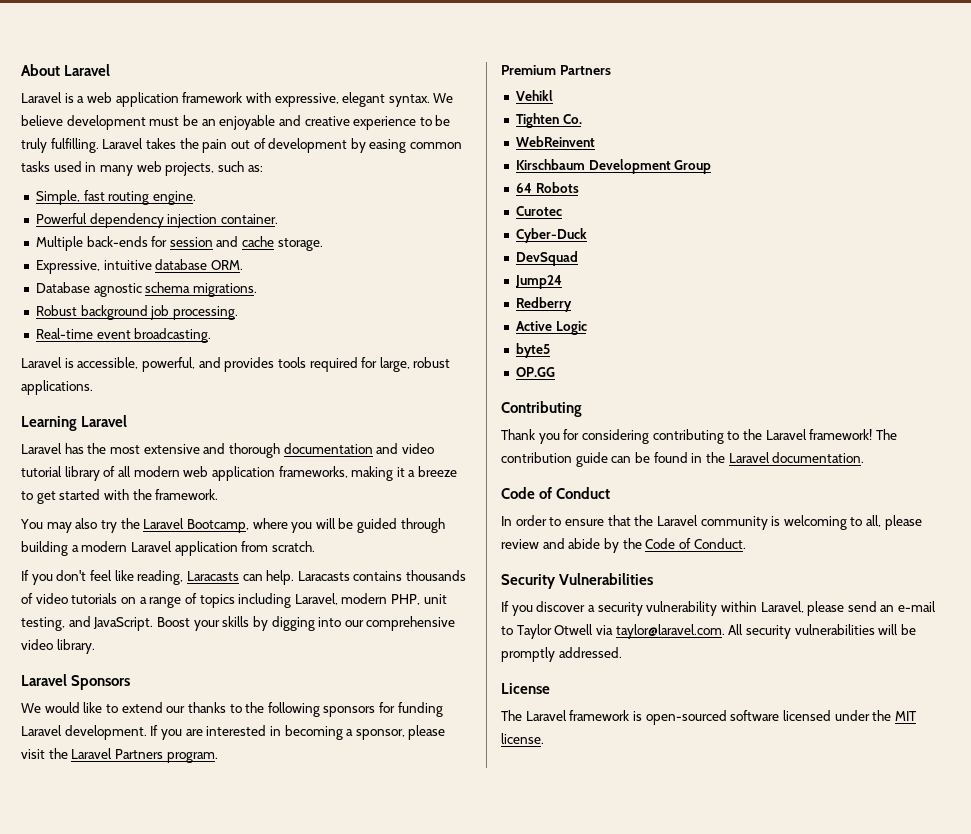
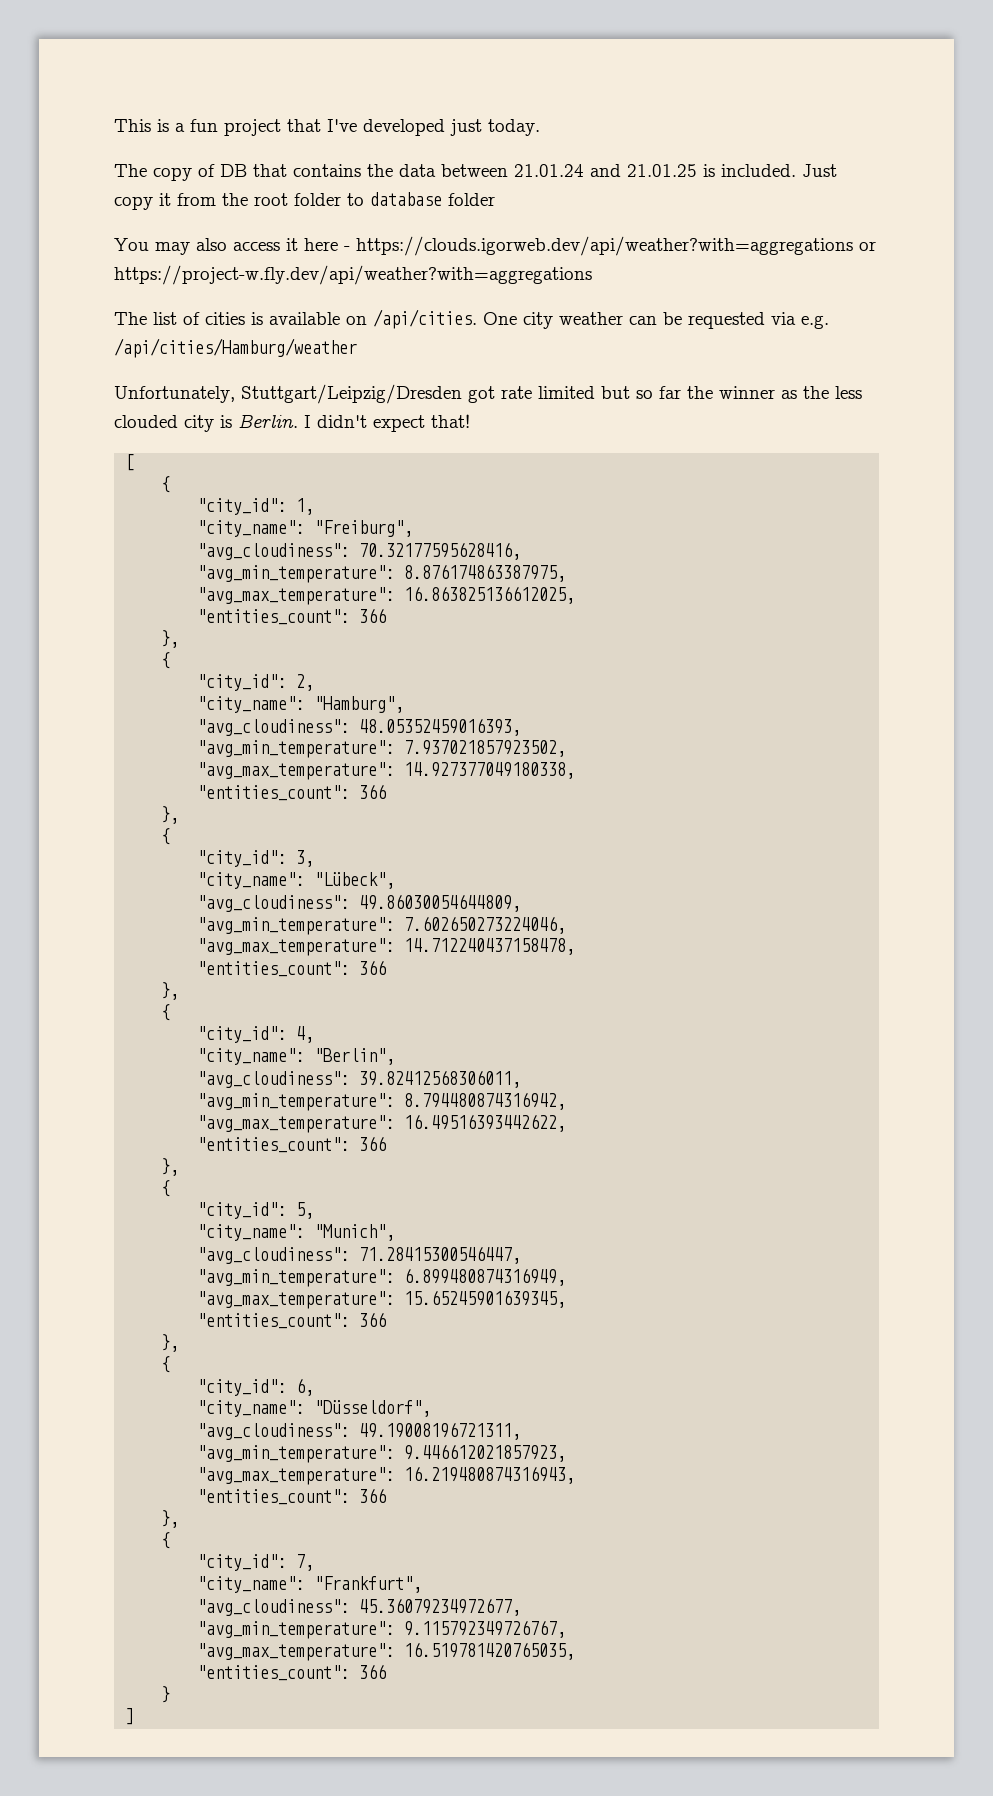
[21,64,111,76] [21,92,454,107] [21,115,451,130] [21,138,463,153] [21,161,263,176] [35,190,196,205] [35,213,278,228] [35,236,323,251] [35,259,243,274] [35,282,257,297] [35,305,238,320] [35,328,212,343] [21,357,451,372] [21,380,93,395] [21,415,128,431] [21,443,434,458] [21,466,458,481] [21,489,219,504] [20,518,445,533] [21,541,315,556] [21,570,467,585] [21,593,447,608] [21,616,456,631] [21,639,95,654] [21,674,131,690] [21,702,443,717] [21,725,446,740] [21,748,218,763] [501,65,611,75] [515,90,553,101] [515,113,582,128] [515,136,595,147] [515,159,712,174] [515,182,579,193] [515,206,562,216] [515,228,587,243] [515,251,578,266] [514,275,562,289] [515,297,572,312] [515,321,587,335] [515,343,550,358] [515,367,555,377] [501,401,582,417] [501,429,897,444] [501,452,865,467] [501,487,611,499] [501,515,922,530] [501,538,746,553] [501,573,654,589] [501,601,937,616] [501,624,916,639] [501,647,622,662] [501,683,550,694] [501,710,916,725] [501,733,544,744] About Laravel // Laravel is a web application framework with expressive, elegant syntax. We believe development must be an enjoyable and creative experience to be truly fulfilling. Laravel takes the pain out of development by easing common tasks used in many web projects, such as: // Simple, fast routing engine. // Powerful dependency injection container. // Multiple back-ends for session and cache storage. // Expressive, intuitive database ORM. // Database agnostic schema migrations. // Robust background job processing. // Real-time event broadcasting. // Laravel is accessible, powerful, and provides tools required for large, robust applications. // Learning Laravel // Laravel has the most extensive and thorough documentation and video tutorial library of all modern web application frameworks, making it a breeze to get started with the framework. // You may also try the Laravel Bootcamp, where you will be guided through building a modern Laravel application from scratch. // If you don't feel like reading, Laracasts can help. Laracasts contains thousands of video tutorials on a range of topics including Laravel, modern PHP, unit testing, and JavaScript. Boost your skills by digging into our comprehensive video library. // Laravel Sponsors // We would like to extend our thanks to the following sponsors for funding Laravel development. If you are interested in becoming a sponsor, please visit the Laravel Partners program. // Premium Partners // Vehikl // Tighten Co. // WebReinvent // Kirschbaum Development Group // 64 Robots // Curotec // Cyber-Duck // DevSquad // Jump24 // Redberry // Active Logic // byte5 // OP.GG // Contributing // Thank you for considering contributing to the Laravel framework! The contribution guide can be found in the Laravel documentation. // Code of Conduct // In order to ensure that the Laravel community is welcoming to all, please review and abide by the Code of Conduct. // Security Vulnerabilities // If you discover a security vulnerability within Laravel, please send an e-mail to Taylor Otwell via taylor@laravel.com. All security vulnerabilities will be promptly addressed. // License // The Laravel framework is open-sourced software licensed under the MIT license. -> [114,119,540,136] [114,164,837,181] [114,192,495,210] [114,236,876,256] [114,265,592,285] [114,309,829,329] [114,338,357,358] [114,384,862,404] [114,414,470,432] [125,454,135,471] [161,476,171,493] [197,498,315,515] [197,520,414,537] [197,542,522,560] [197,564,567,583] [197,586,576,605] [197,608,387,625] [161,630,180,648] [161,652,171,669] [197,674,315,691] [197,696,405,713] [197,718,522,736] [197,740,567,758] [197,762,576,780] [197,784,387,801] [161,806,180,824] [161,828,171,845] [197,850,315,867] [197,872,396,889] [197,894,522,912] [197,916,567,935] [197,938,576,956] [197,960,387,977] [161,982,180,1000] [161,1004,171,1021] [197,1026,315,1043] [197,1048,396,1065] [197,1070,522,1088] [197,1092,567,1111] [197,1114,567,1133] [197,1136,387,1153] [161,1158,180,1176] [161,1180,171,1197] [197,1202,315,1219] [197,1224,396,1241] [197,1246,522,1264] [197,1268,567,1287] [197,1290,567,1309] [197,1312,387,1329] [161,1334,180,1352] [161,1356,171,1373] [197,1378,315,1396] [197,1400,432,1417] [197,1422,522,1440] [197,1444,567,1463] [197,1466,576,1485] [197,1488,387,1505] [161,1510,180,1528] [161,1532,171,1549] [197,1554,315,1571] [197,1576,423,1593] [197,1598,522,1616] [197,1620,567,1639] [197,1642,576,1661] [197,1664,387,1681] [161,1686,171,1703] [125,1708,135,1725] This is a fun project that I've developed just today. // The copy of DB that contains the data between 21.01.24 and 21.01.25 is included. Just copy it from the root folder to database folder // You may also access it here - https://clouds.igorweb.dev/api/weather?with=aggregations or https://project-w.fly.dev/api/weather?with=aggregations // The list of cities is available on /api/cities. One city weather can be requested via e.g. /api/cities/Hamburg/weather // Unfortunately, Stuttgart/Leipzig/Dresden got rate limited but so far the winner as the less clouded city is Berlin. I didn't expect that! // [ // { // "city_id": 1, // "city_name": "Freiburg", // "avg_cloudiness": 70.32177595628416, // "avg_min_temperature": 8.876174863387975, // "avg_max_temperature": 16.863825136612025, // "entities_count": 366 // }, // { // "city_id": 2, // "city_name": "Hamburg", // "avg_cloudiness": 48.05352459016393, // "avg_min_temperature": 7.937021857923502, // "avg_max_temperature": 14.927377049180338, // "entities_count": 366 // }, // { // "city_id": 3, // "city_name": "Lübeck", // "avg_cloudiness": 49.86030054644809, // "avg_min_temperature": 7.602650273224046, // "avg_max_temperature": 14.712240437158478, // "entities_count": 366 // }, // { // "city_id": 4, // "city_name": "Berlin", // "avg_cloudiness": 39.82412568306011, // "avg_min_temperature": 8.794480874316942, // "avg_max_temperature": 16.49516393442622, // "entities_count": 366 // }, // { // "city_id": 5, // "city_name": "Munich", // "avg_cloudiness": 71.28415300546447, // "avg_min_temperature": 6.899480874316949, // "avg_max_temperature": 15.65245901639345, // "entities_count": 366 // }, // { // "city_id": 6, // "city_name": "Düsseldorf", // "avg_cloudiness": 49.19008196721311, // "avg_min_temperature": 9.446612021857923, // "avg_max_temperature": 16.219480874316943, // "entities_count": 366 // }, // { // "city_id": 7, // "city_name": "Frankfurt", // "avg_cloudiness": 45.36079234972677, // "avg_min_temperature": 9.115792349726767, // "avg_max_temperature": 16.519781420765035, // "entities_count": 366 // } // ]

